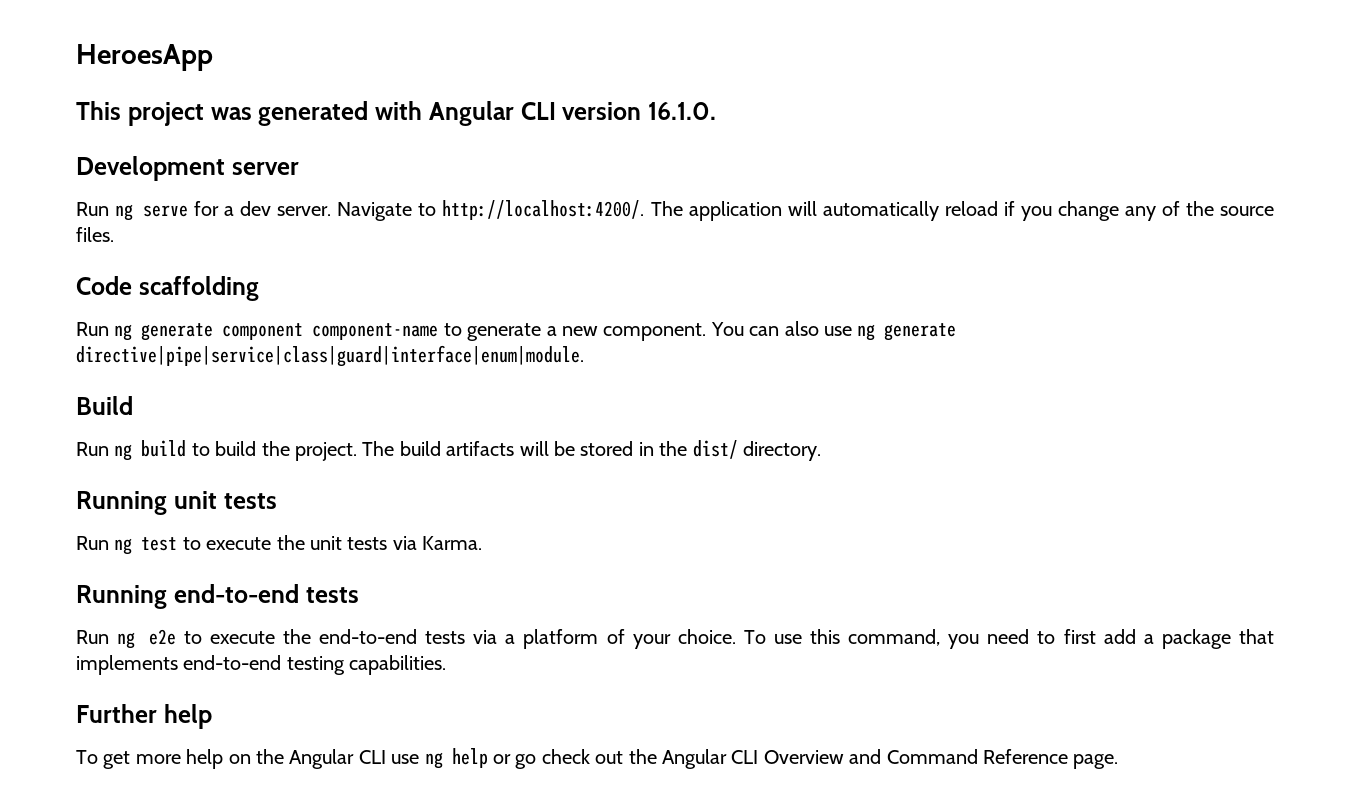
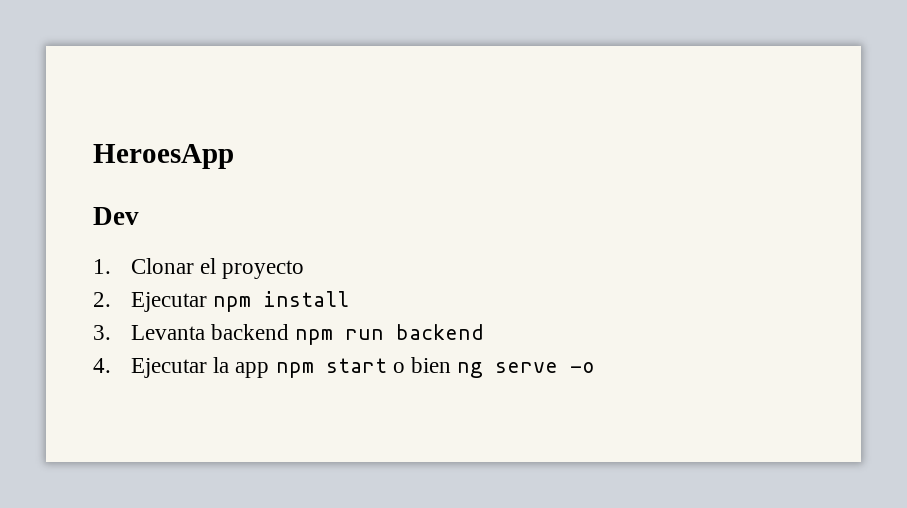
[76,101,716,126] [76,156,299,181] [76,200,1275,221] [76,227,114,242] [76,276,259,301] [76,321,957,341] [76,345,584,367] [76,396,133,415] [76,440,821,461] [76,491,277,515] [76,535,483,555] [76,584,359,609] [76,629,1274,649] [76,655,447,675] [76,704,212,729] [76,748,1119,769] This project was generated with Angular CLI version 16.1.0. // Development server // Run ng serve for a dev server. Navigate to http://localhost:4200/. The application will automatically reload if you change any of the source files. // Code scaffolding // Run ng generate component component-name to generate a new component. You can also use ng generate directive|pipe|service|class|guard|interface|enum|module. // Build // Run ng build to build the project. The build artifacts will be stored in the dist/ directory. // Running unit tests // Run ng test to execute the unit tests via Karma. // Running end-to-end tests // Run ng e2e to execute the end-to-end tests via a platform of your choice. To use this command, you need to first add a package that implements end-to-end testing capabilities. // Further help // To get more help on the Angular CLI use ng help or go check out the Angular CLI Overview and Command Reference page. -> [93,207,139,225] [93,258,305,279] [93,291,350,312] [93,324,485,345] [93,357,596,378] Dev // 1. Clonar el proyecto // 2. Ejecutar npm install // 3. Levanta backend npm run backend // 4. Ejecutar la app npm start o bien ng serve -o

